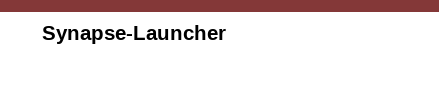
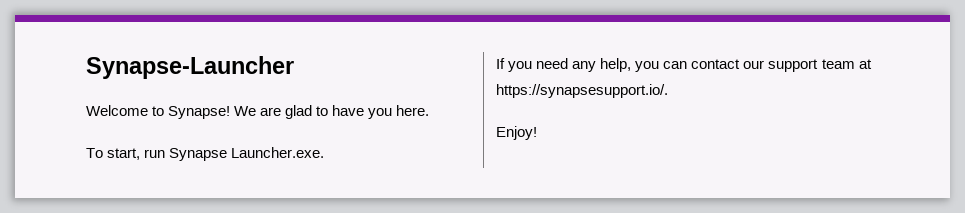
(226, 34) none -> [86,105,430,119] [86,147,325,161] [496,58,872,72] [496,84,668,98] [496,126,537,140] // Welcome to Synapse! We are glad to have you here. // To start, run Synapse Launcher.exe. // If you need any help, you can contact our support team at https://synapsesupport.io/. // Enjoy!

